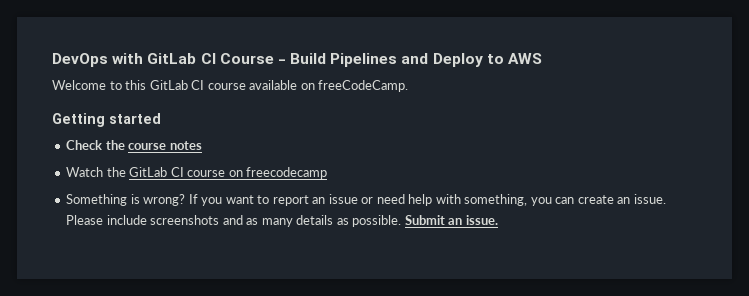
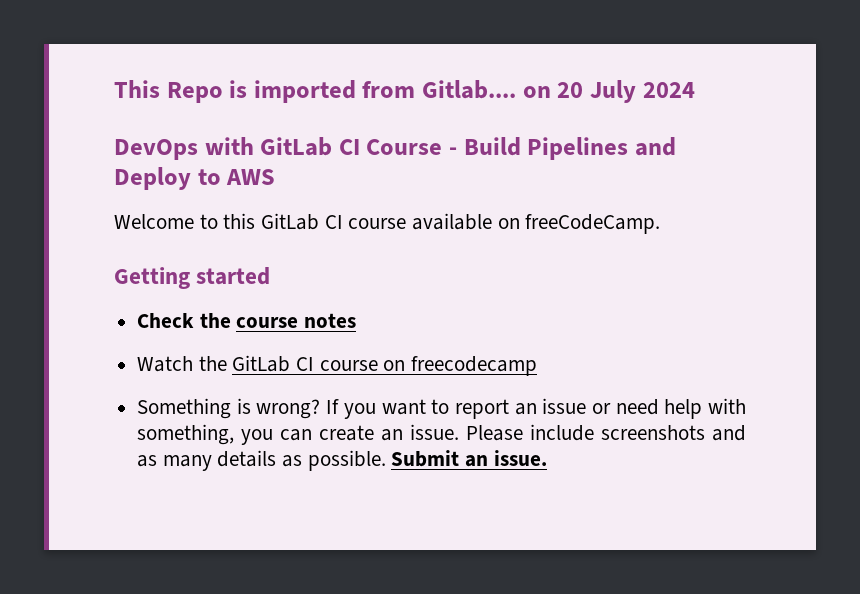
(52, 60) none -> [114,80,695,103] This Repo is imported from Gitlab.... on 20 July 2024 //

